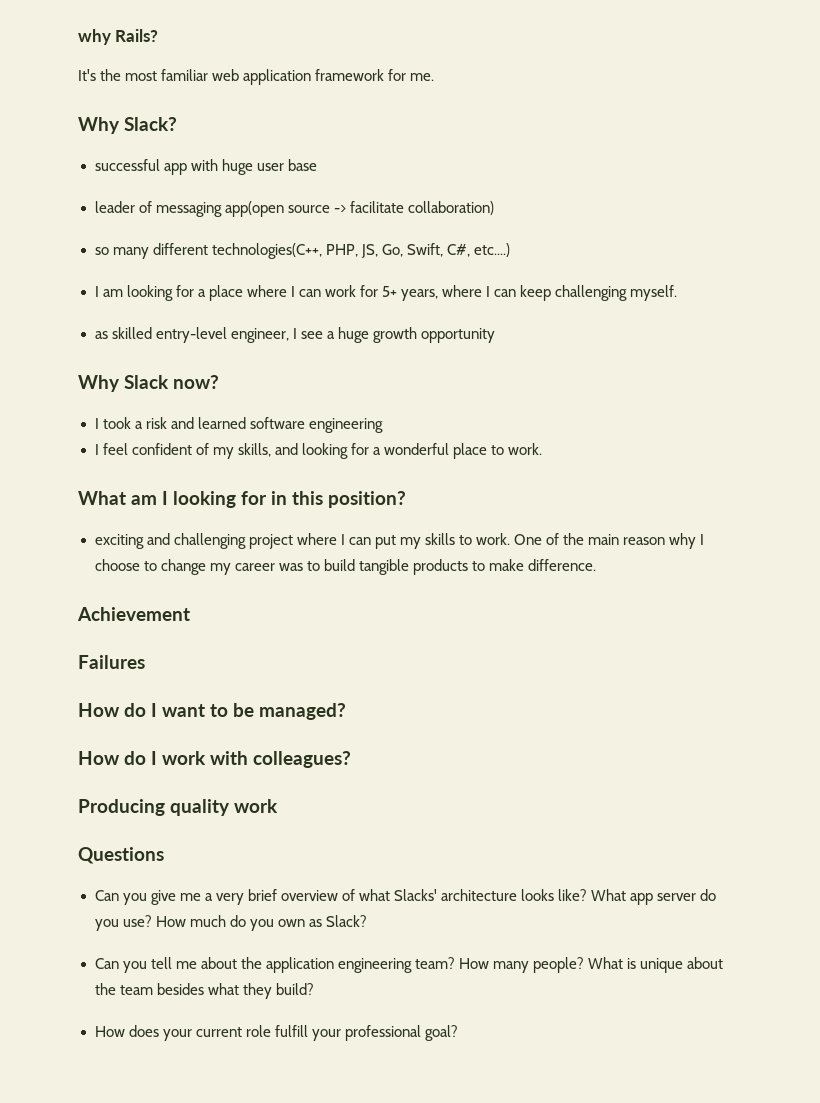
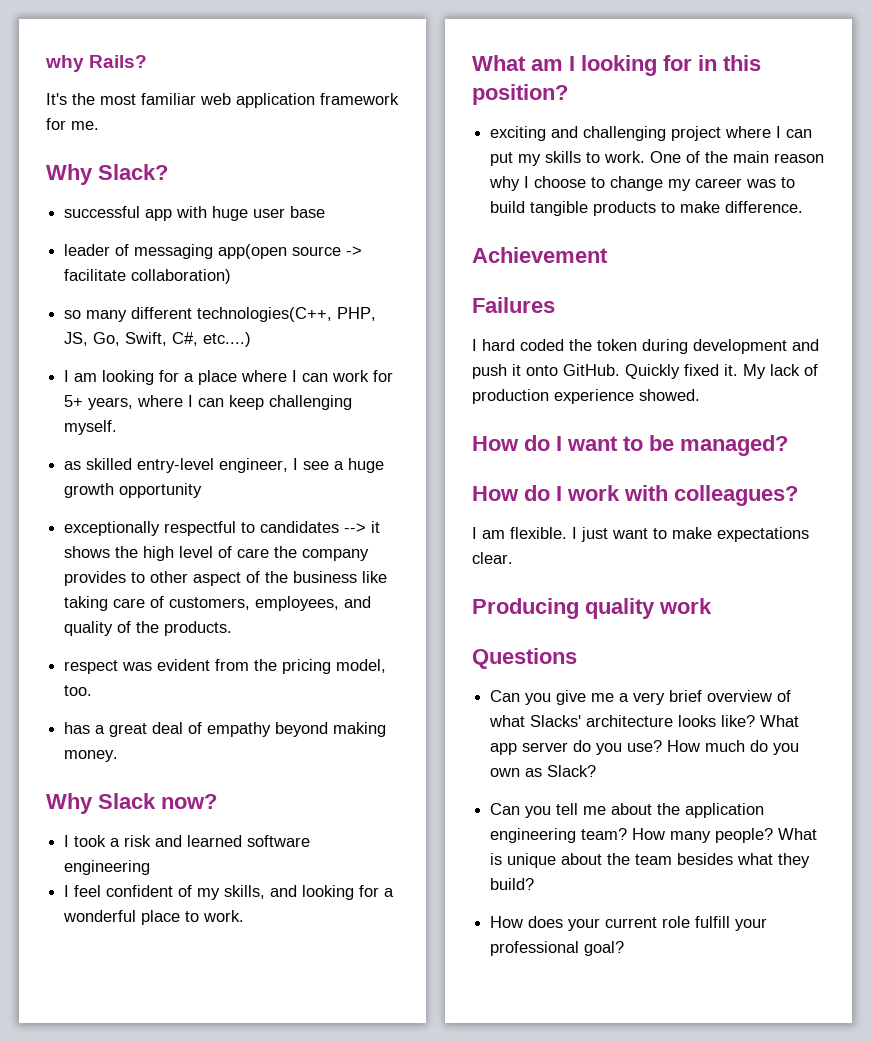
(495, 335) none -> [64,521,381,536] [64,546,370,561] [64,571,388,586] [64,596,372,611] [64,621,233,636] [64,659,387,674] [64,685,93,696] [64,722,387,737] [64,750,119,762] // exceptionally respectful to candidates --> it shows the high level of care the company provides to other aspect of the business like taking care of customers, employees, and quality of the products. // respect was evident from the pricing model, too. // has a great deal of empathy beyond making money.
(145, 662) none -> [472,339,819,354] [472,364,818,379] [472,389,700,404] // I hard coded the token during development and push it onto GitHub. Quickly fixed it. My lack of production experience showed.
(351, 759) none -> [472,527,809,542] [472,552,513,564] // I am flexible. I just want to make expectations clear.

